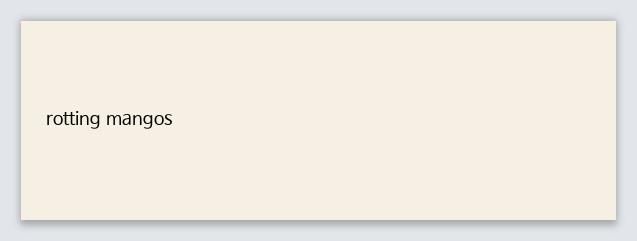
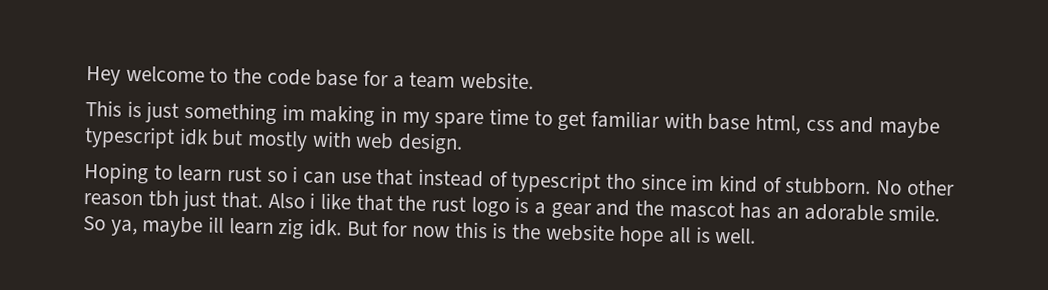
[46,111,173,129] rotting mangos -> [86,65,535,91] [85,100,941,139] [84,126,464,155] [84,162,955,196] [83,190,941,222] [83,216,757,247] Hey welcome to the code base for a team website. // This is just something im making in my spare time to get familiar with base html, css and maybe typescript idk but mostly with web design. // Hoping to learn rust so i can use that instead of typescript tho since im kind of stubborn. No other reason tbh just that. Also i like that the rust logo is a gear and the mascot has an adorable smile. So ya, maybe ill learn zig idk. But for now this is the website hope all is well.

